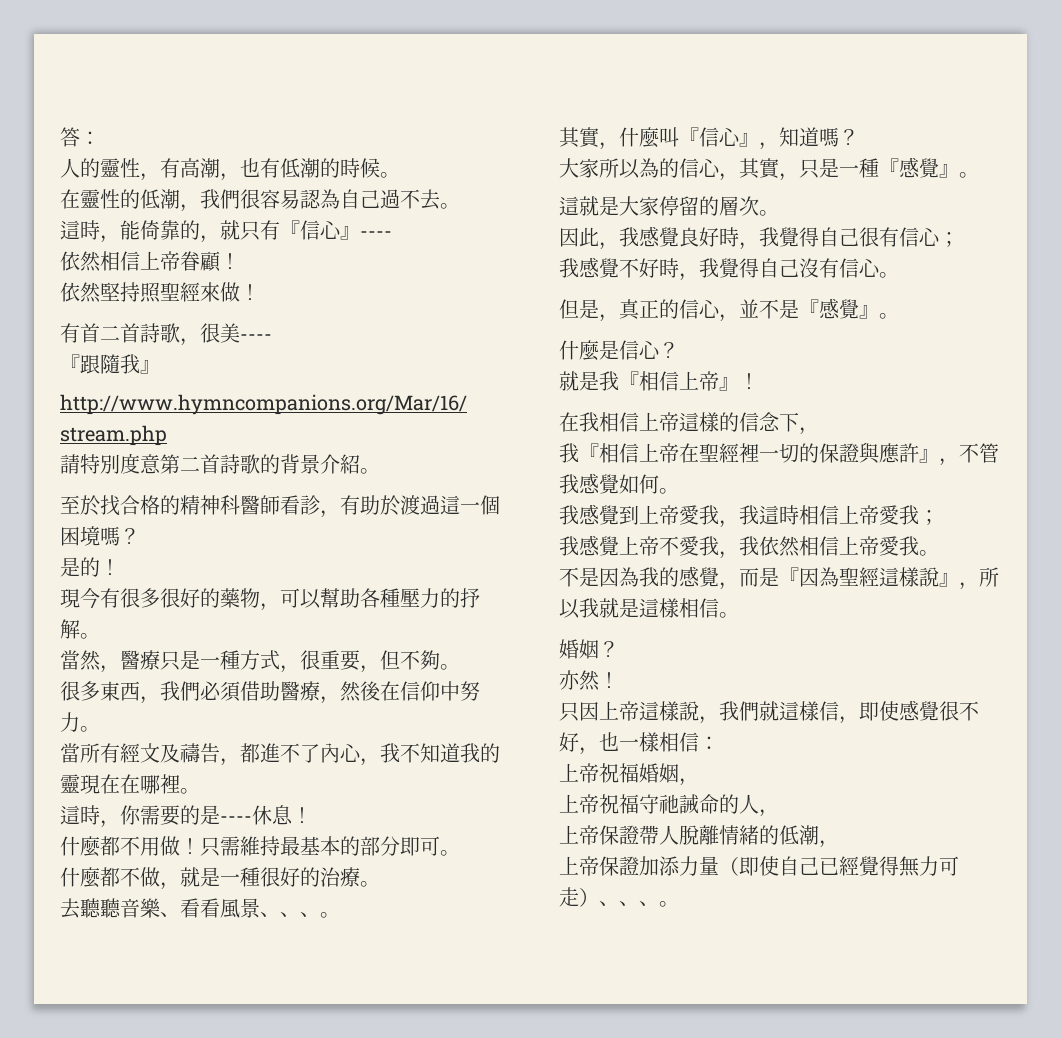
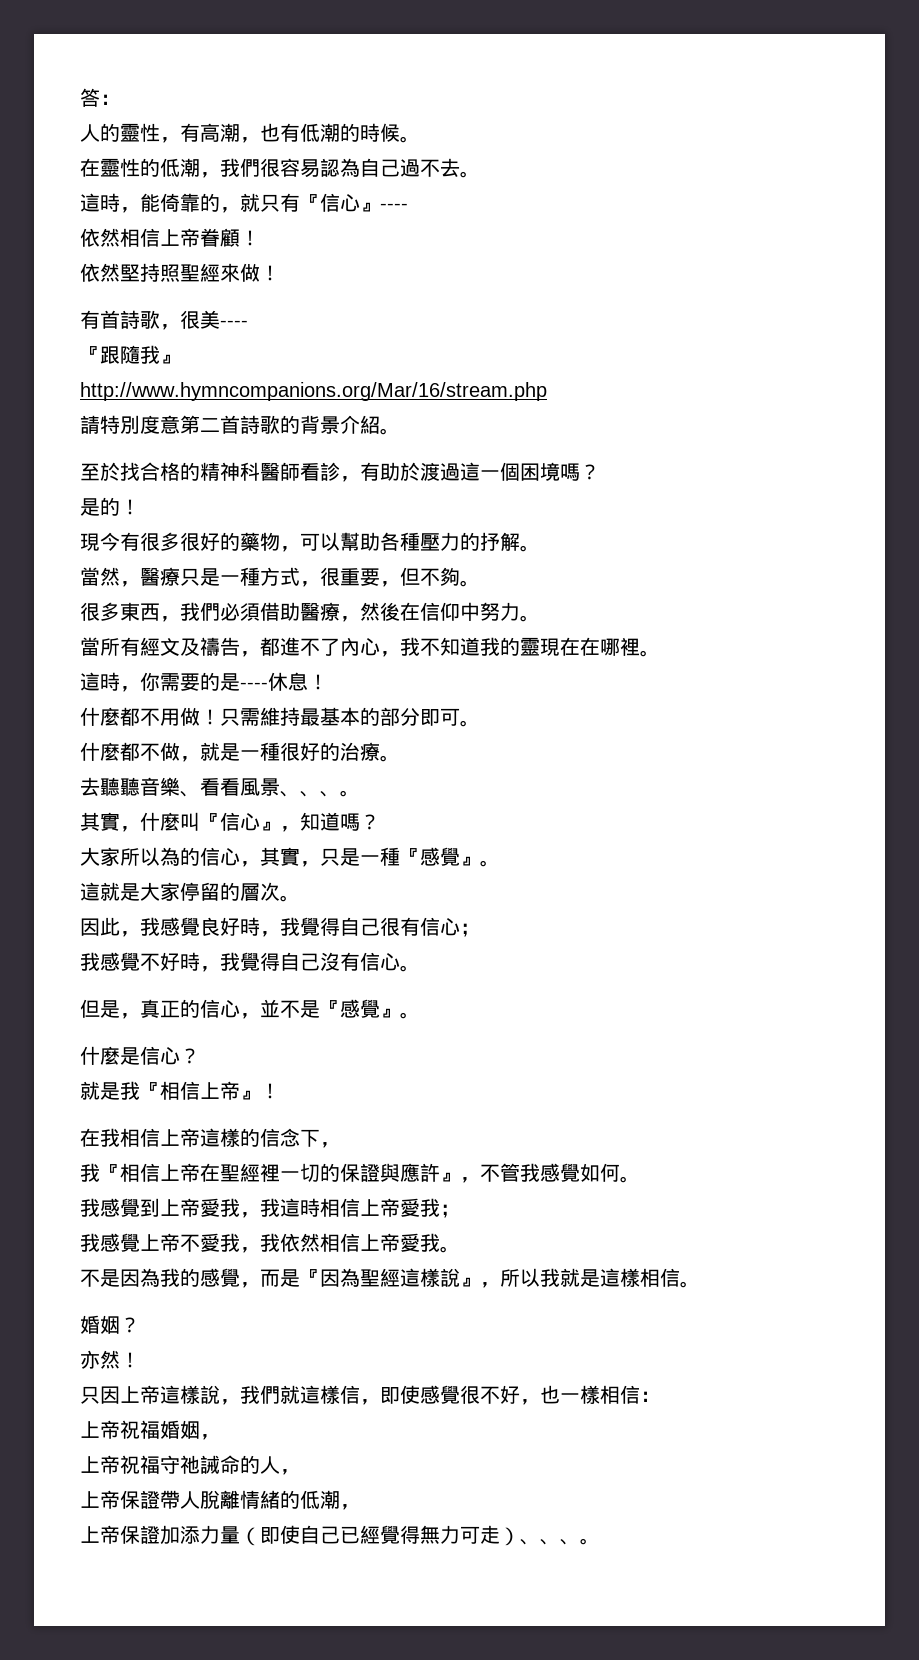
[100,323,140,343] 二首 -> (120, 319) none

